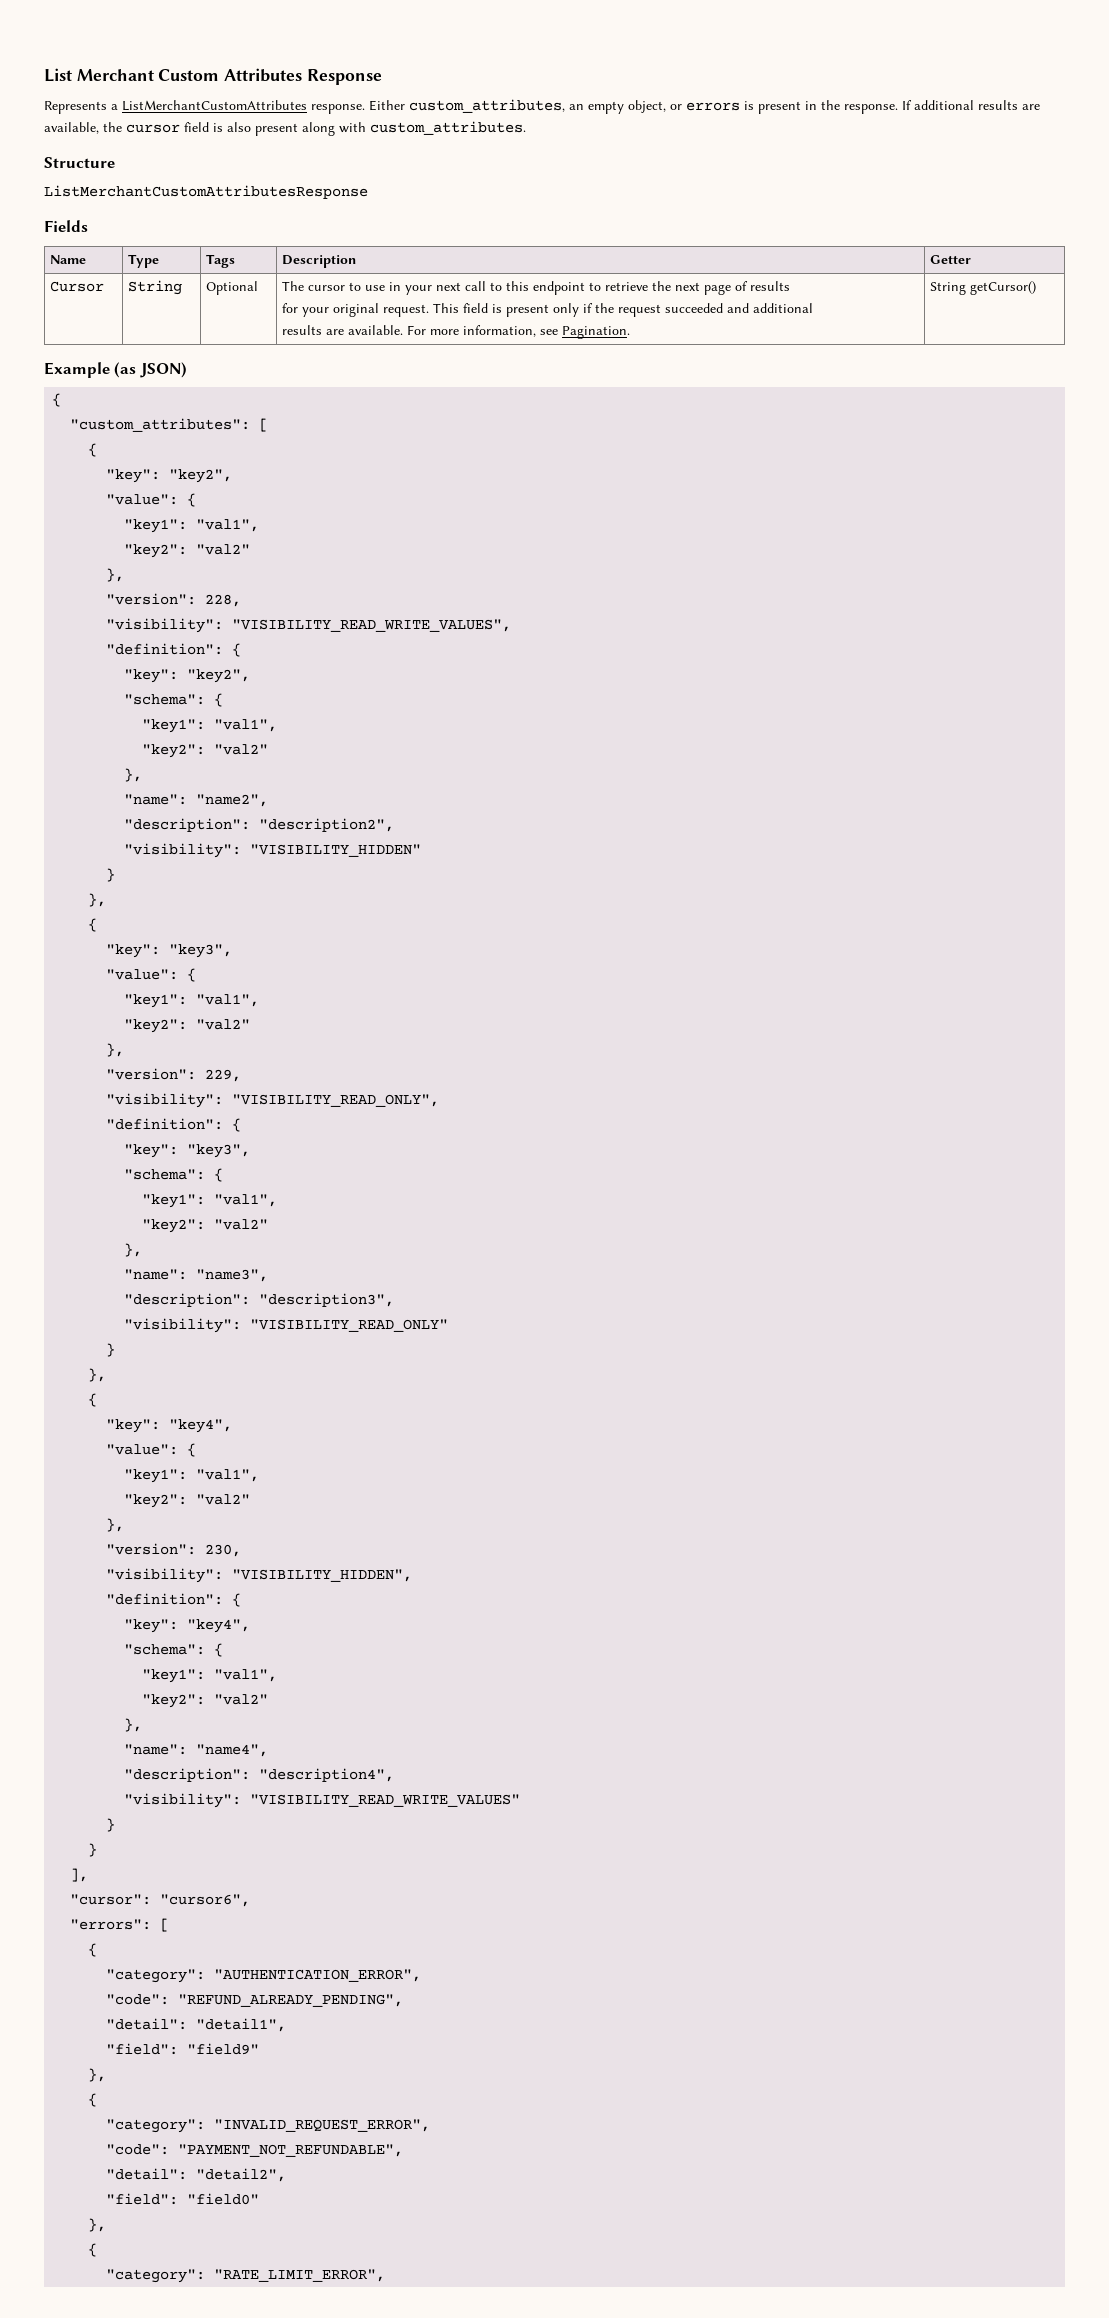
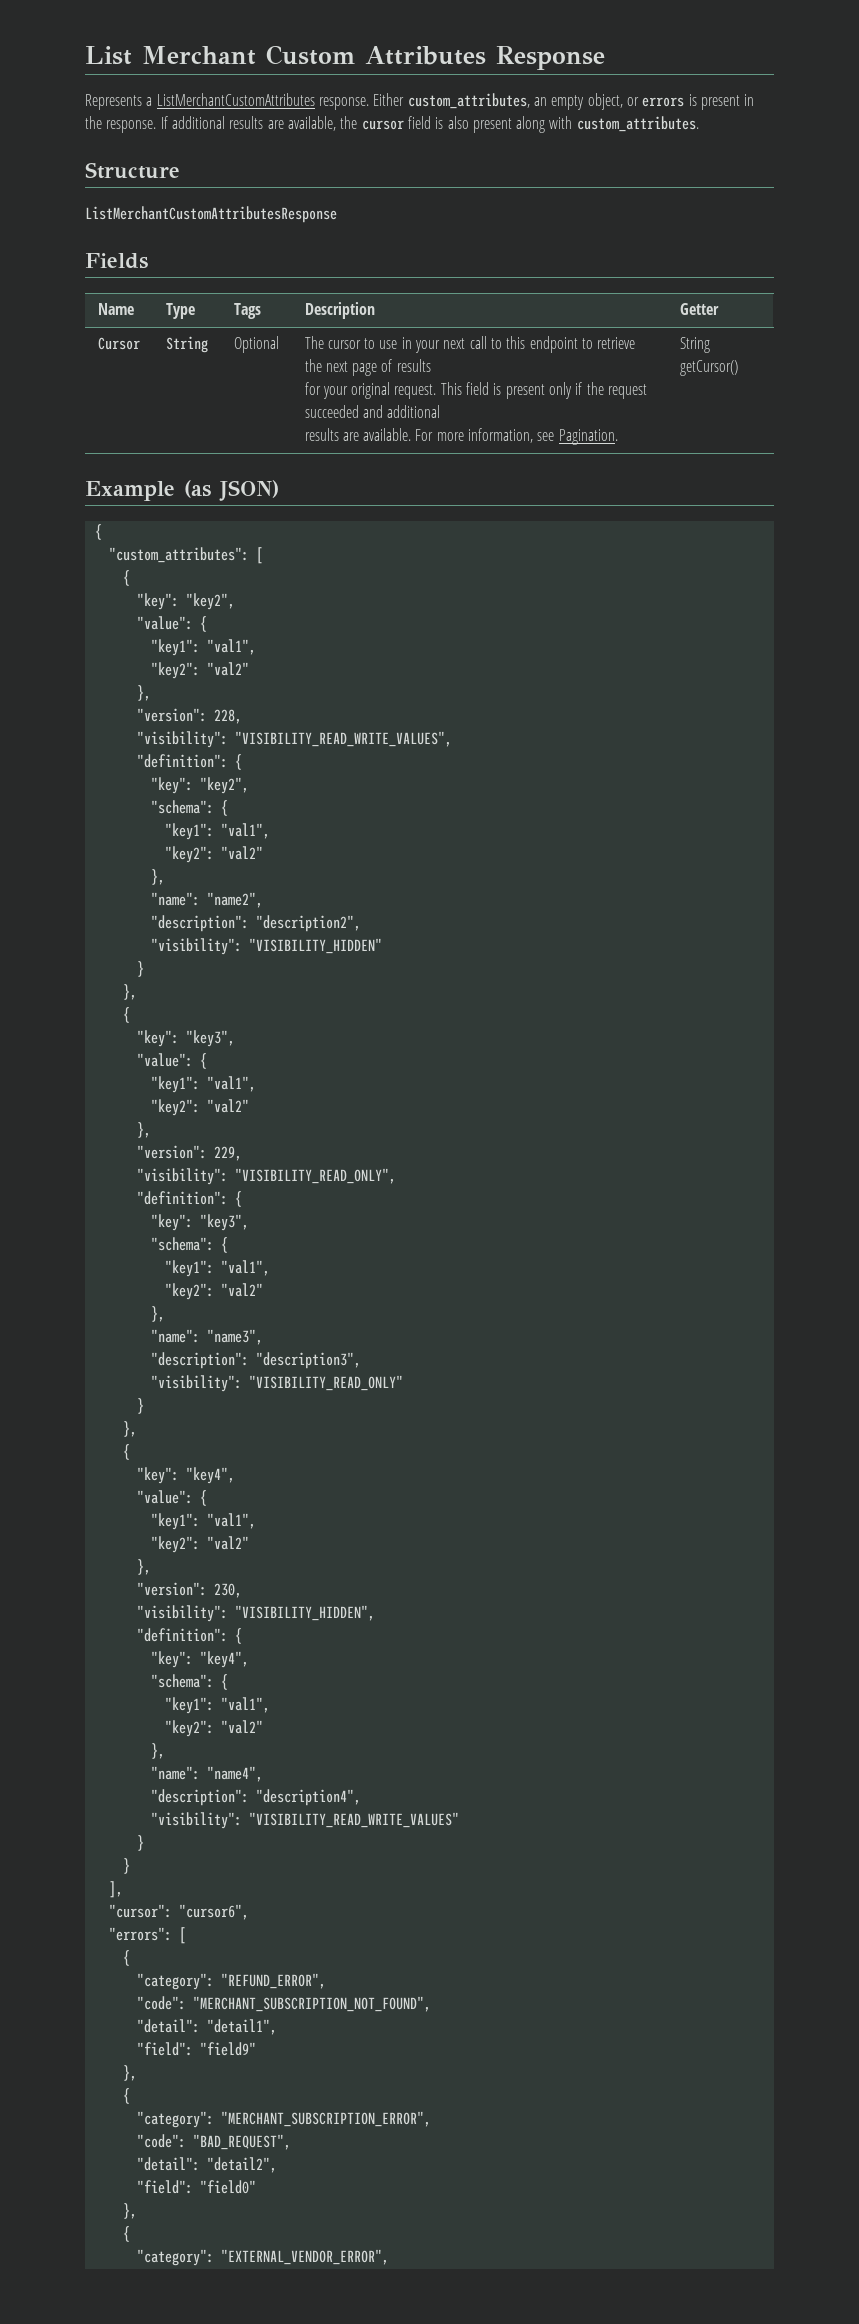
[214,1969,422,1982] [106,1994,404,2007] "AUTHENTICATION_ERROR", // "code": "REFUND_ALREADY_PENDING", -> [220,1973,326,1989] [136,1996,431,2012] "REFUND_ERROR", // "code": "MERCHANT_SUBSCRIPTION_NOT_FOUND",
[214,2119,431,2132] [106,2144,404,2157] "INVALID_REQUEST_ERROR", // "code": "PAYMENT_NOT_REFUNDABLE", -> [220,2111,431,2127] [136,2134,291,2150] "MERCHANT_SUBSCRIPTION_ERROR", // "code": "BAD_REQUEST",
[214,2269,386,2282] "RATE_LIMIT_ERROR", -> [220,2249,389,2265] "EXTERNAL_VENDOR_ERROR",

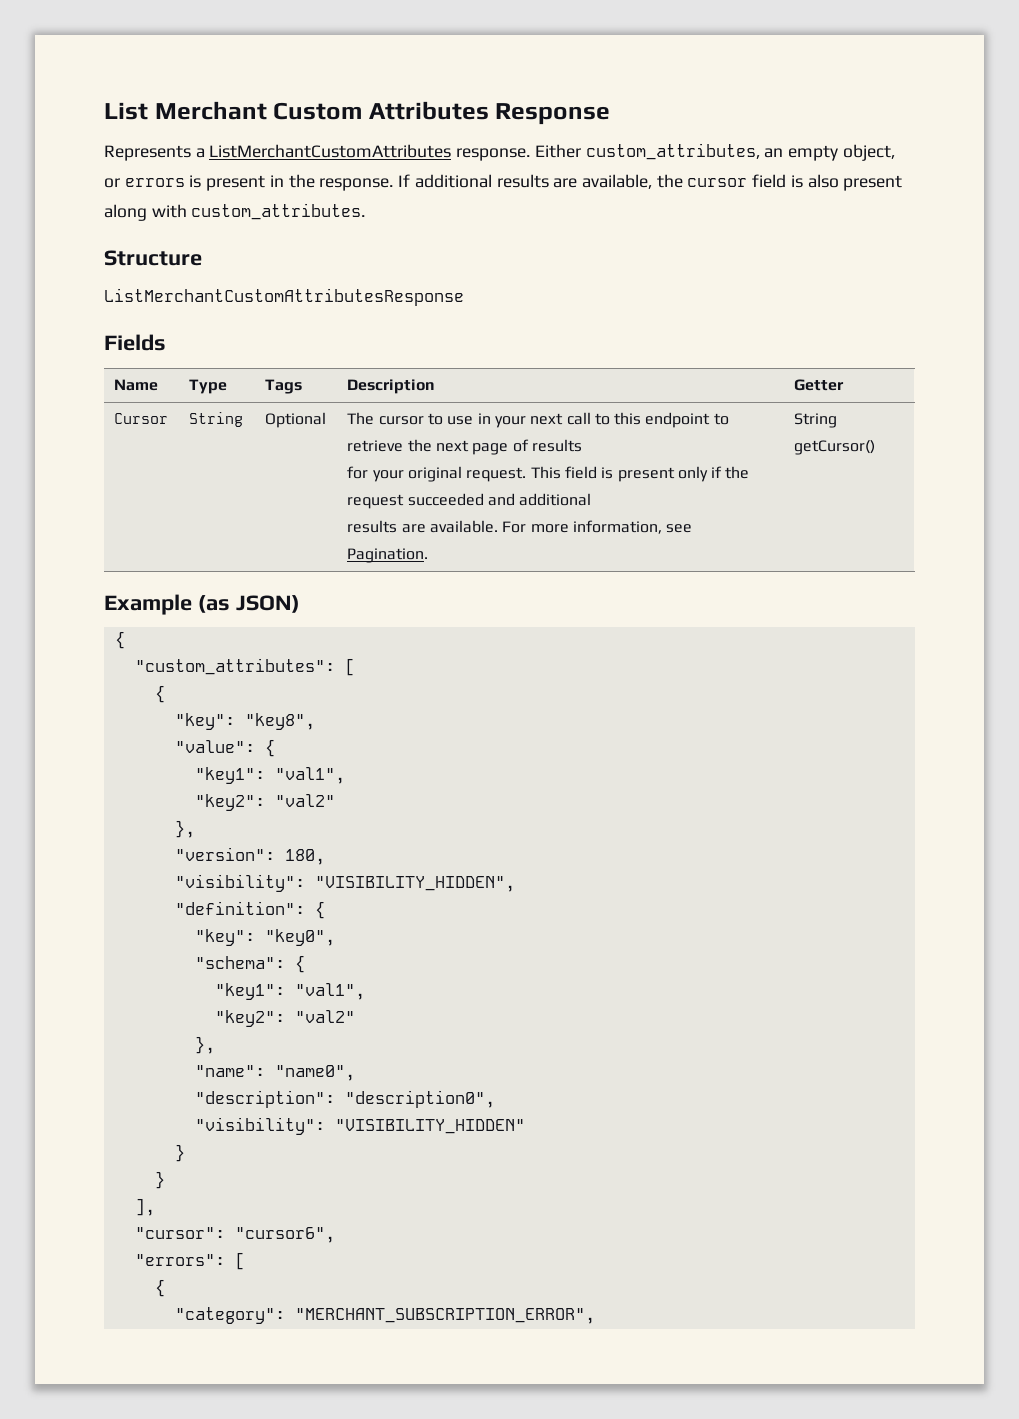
[185,593,235,610] [136,616,207,632] [150,639,256,656] [150,662,249,679] [136,685,151,701] [136,708,242,724] [136,731,452,748] [136,754,242,770] [150,777,249,794] [150,800,228,816] [164,823,270,840] [164,846,263,863] [150,869,165,885] [150,892,263,908] [150,915,361,932] "key2", // "value": { // "key1": "val1", // "key2": "val2" // }, // "version": 228, // "visibility": "VISIBILITY_READ_WRITE_VALUES", // "definition": { // "key": "key2", // "schema": { // "key1": "val1", // "key2": "val2" // }, // "name": "name2", // "description": "description2", -> [244,713,315,730] [174,739,275,757] [194,767,345,784] [194,794,335,811] [174,820,195,838] [174,847,325,865] [174,874,515,892] [174,901,325,919] [194,929,335,946] [194,955,305,973] [214,983,365,1000] [214,1010,355,1027] [194,1036,215,1054] [194,1065,355,1081] [194,1090,495,1108] "key8", // "value": { // "key1": "val1", // "key2": "val2" // }, // "version": 180, // "visibility": "VISIBILITY_HIDDEN", // "definition": { // "key": "key0", // "schema": { // "key1": "val1", // "key2": "val2" // }, // "name": "name0", // "description": "description0",
[122,984,137,1000] [122,1007,130,1023] [136,1030,235,1047] [136,1053,207,1069] [150,1076,256,1093] [150,1099,249,1116] [136,1122,151,1138] [136,1145,242,1161] [136,1168,396,1185] [136,1191,242,1207] [150,1214,249,1231] [150,1237,228,1253] [164,1260,270,1277] [164,1283,263,1300] [150,1306,165,1322] [150,1329,263,1345] [150,1352,361,1369] [150,1375,403,1392] [136,1398,144,1414] [122,1421,137,1437] [122,1444,130,1460] [136,1467,235,1484] [136,1490,207,1506] [150,1513,256,1530] [150,1536,249,1553] [136,1559,151,1575] [136,1582,242,1598] [136,1605,375,1622] [136,1628,242,1644] [150,1651,249,1668] [150,1674,228,1690] [164,1697,270,1714] [164,1720,263,1737] [150,1743,165,1759] [150,1766,263,1782] [150,1789,361,1806] [150,1812,459,1829] [136,1835,144,1851] // }, // { // "key": "key3", // "value": { // "key1": "val1", // "key2": "val2" // }, // "version": 229, // "visibility": "VISIBILITY_READ_ONLY", // "definition": { // "key": "key3", // "schema": { // "key1": "val1", // "key2": "val2" // }, // "name": "name3", // "description": "description3", // "visibility": "VISIBILITY_READ_ONLY" // } // }, // { // "key": "key4", // "value": { // "key1": "val1", // "key2": "val2" // }, // "version": 230, // "visibility": "VISIBILITY_HIDDEN", // "definition": { // "key": "key4", // "schema": { // "key1": "val1", // "key2": "val2" // }, // "name": "name4", // "description": "description4", // "visibility": "VISIBILITY_READ_WRITE_VALUES" // } -> (185, 1153) none
[220,1973,326,1989] [136,1996,431,2012] [136,2019,277,2035] [136,2042,256,2056] [122,2065,137,2081] [122,2088,130,2104] [136,2111,431,2128] [136,2134,291,2150] [136,2157,277,2173] [136,2180,256,2194] [122,2203,137,2219] [122,2226,130,2242] [136,2249,389,2266] "REFUND_ERROR", // "code": "MERCHANT_SUBSCRIPTION_NOT_FOUND", // "detail": "detail1", // "field": "field9" // }, // { // "category": "MERCHANT_SUBSCRIPTION_ERROR", // "code": "BAD_REQUEST", // "detail": "detail2", // "field": "field0" // }, // { // "category": "EXTERNAL_VENDOR_ERROR", -> [294,1308,595,1324] "MERCHANT_SUBSCRIPTION_ERROR",

